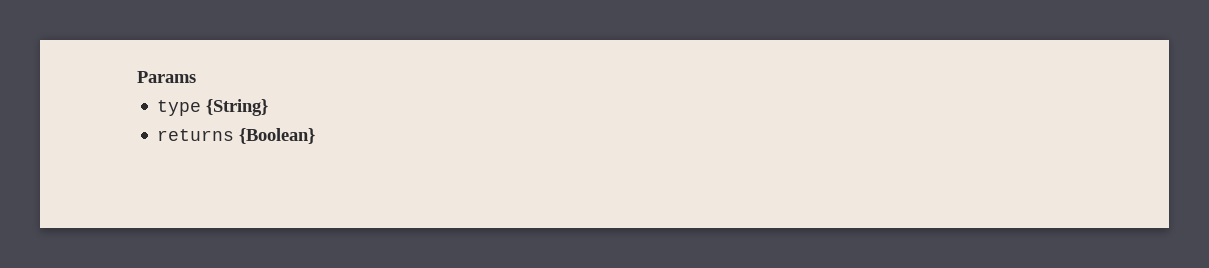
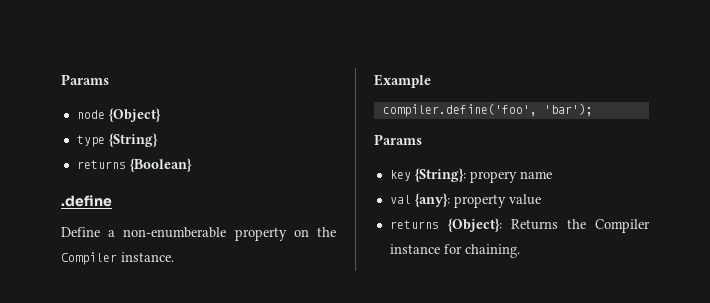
[137,71,196,83] Params -> [61,74,109,85] [76,108,161,122] Params // node {Object}
(316, 136) none -> [61,195,112,207] [61,227,336,241] [61,252,174,265] [374,74,431,88] [382,103,593,117] [374,134,422,145] [389,168,552,183] [389,193,541,208] [389,218,650,233] [389,244,520,258] // .define // Define a non-enumberable property on the Compiler instance. // Example // compiler.define('foo', 'bar'); // Params // key {String}: propery name // val {any}: property value // returns {Object}: Returns the Compiler instance for chaining.

